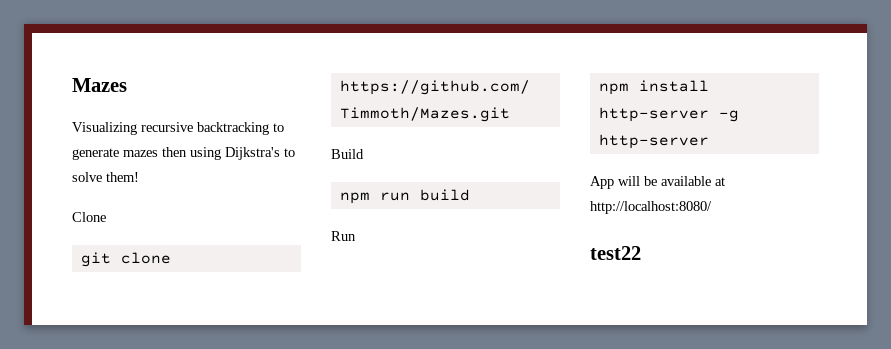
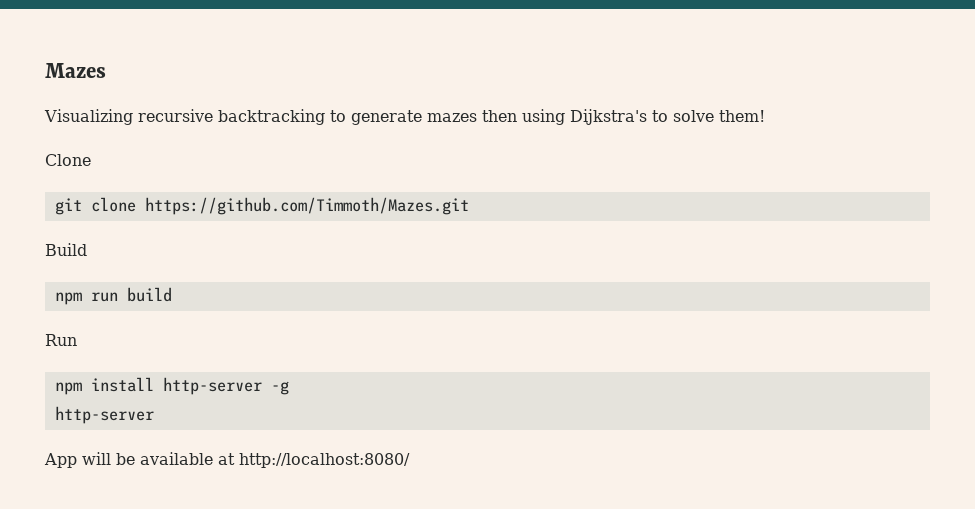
[590,246,641,260] // test22 -> (410, 460) none

